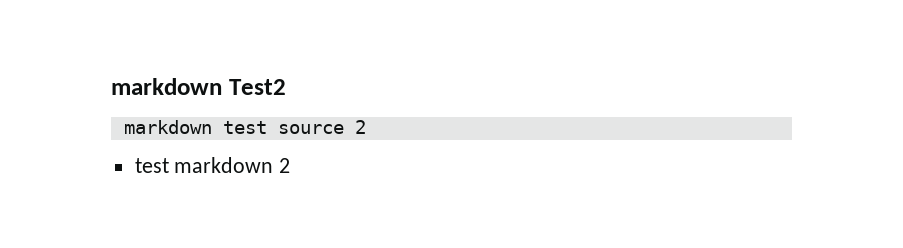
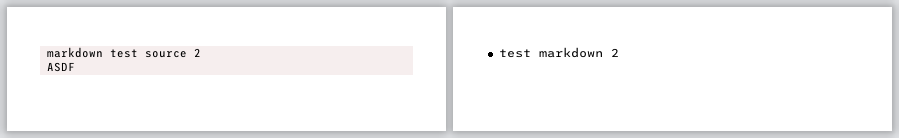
[111,78,286,95] [123,120,212,134] markdown Test2 // markdown -> [46,47,103,58] markdown
(366, 127) none -> [46,62,75,72] // ASDF

